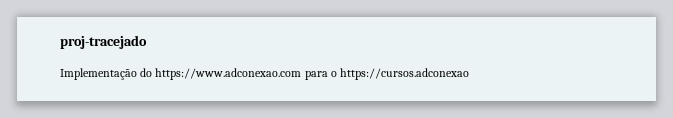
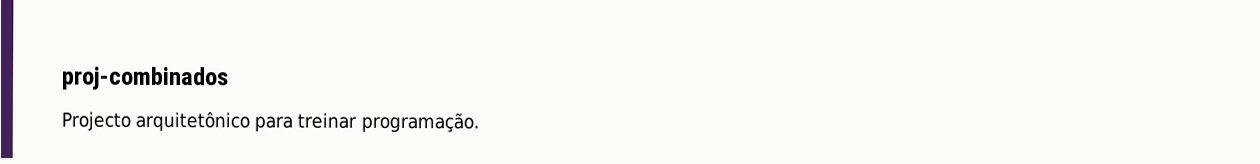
[60,35,147,49] [60,68,470,80] proj-tracejado // Implementação do https://www.adconexao.com para o https://cursos.adconexao -> [61,66,229,91] [61,110,479,133] proj-combinados // Projecto arquitetônico para treinar programação.

